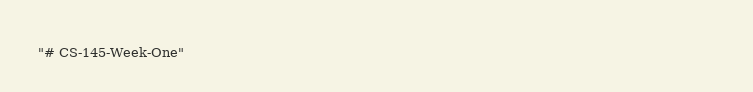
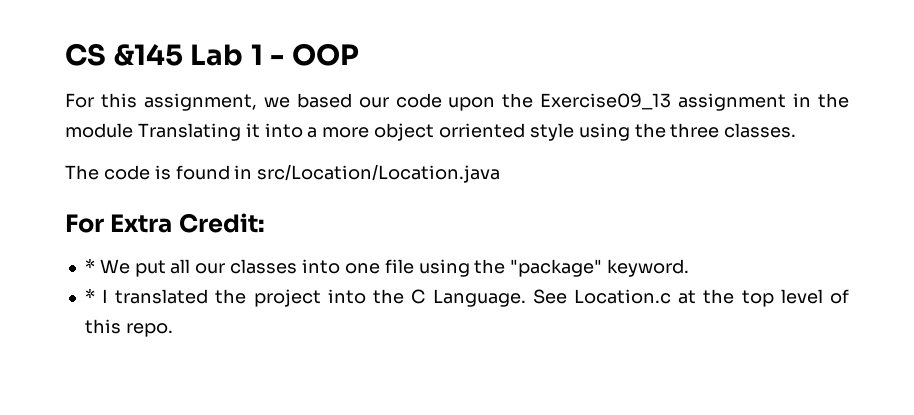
[38,47,184,57] "# CS-145-Week-One" -> [65,43,359,66] [65,93,849,111] [65,123,797,141] [65,164,501,183] [65,213,265,233] [84,258,690,277] [84,288,850,307] [84,319,173,337] CS &145 Lab 1 - OOP // For this assignment, we based our code upon the Exercise09_13 assignment in the module Translating it into a more object orriented style using the three classes. // The code is found in src/Location/Location.java // For Extra Credit: // * We put all our classes into one file using the "package" keyword. // * I translated the project into the C Language. See Location.c at the top level of this repo.

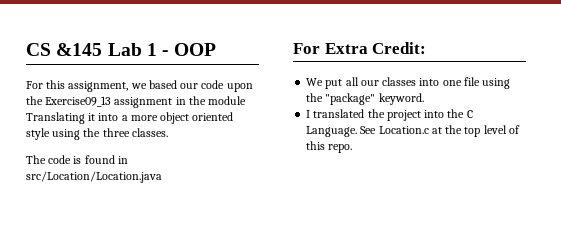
[439,123,526,138] orriented -> [192,112,234,121] oriented
[84,258,95,273] * -> (427, 48) none
[84,288,95,303] * -> (424, 99) none

